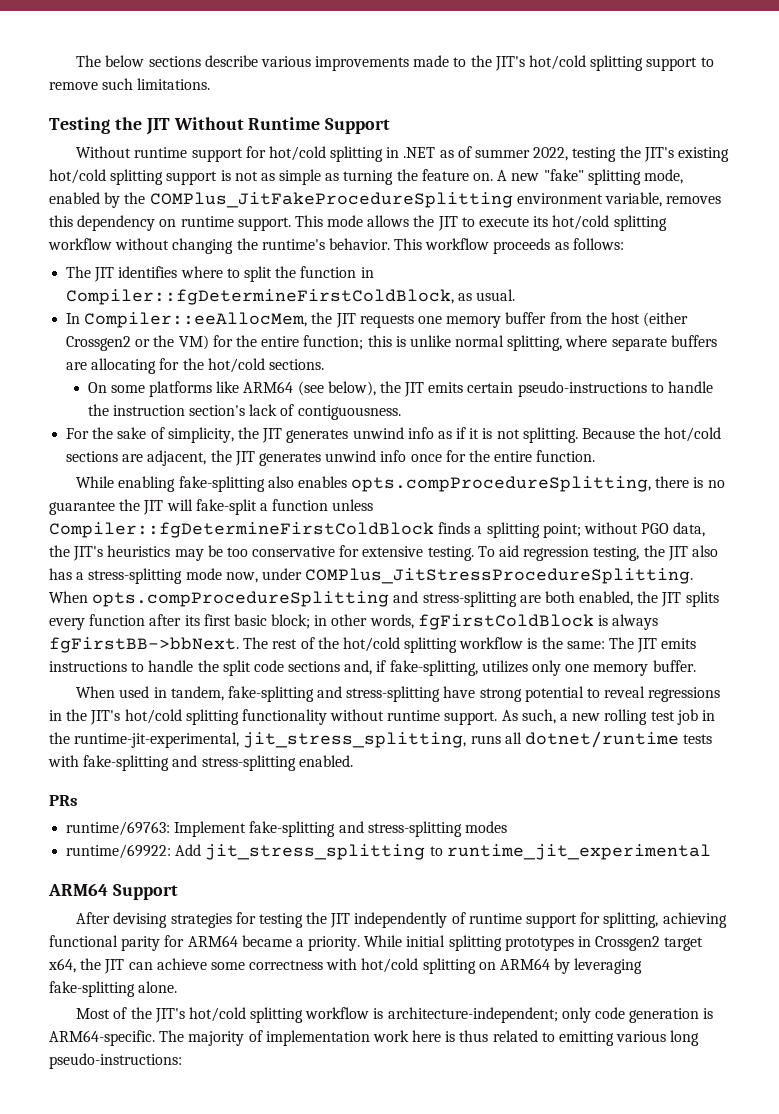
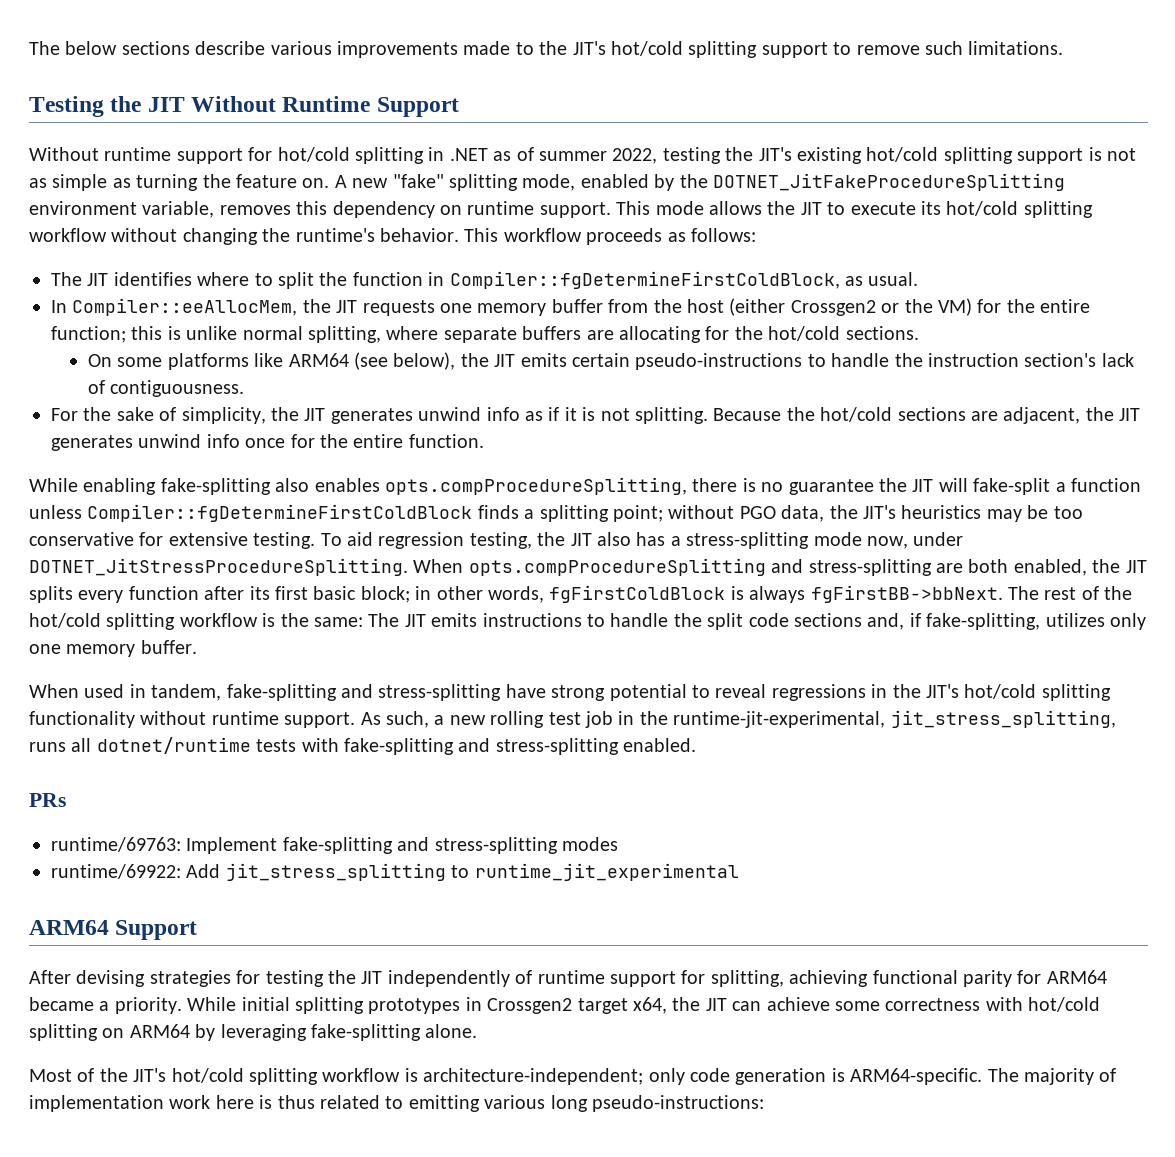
[149,192,513,208] COMPlus_JitFakeProcedureSplitting -> [712,173,1065,191] DOTNET_JitFakeProcedureSplitting
[305,568,694,584] COMPlus_JitStressProcedureSplitting. -> [29,558,408,576] DOTNET_JitStressProcedureSplitting.

